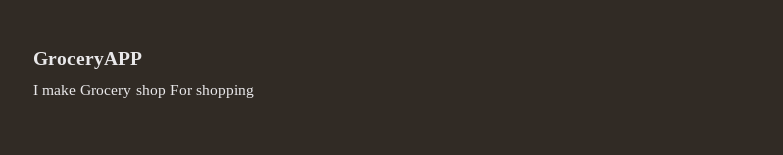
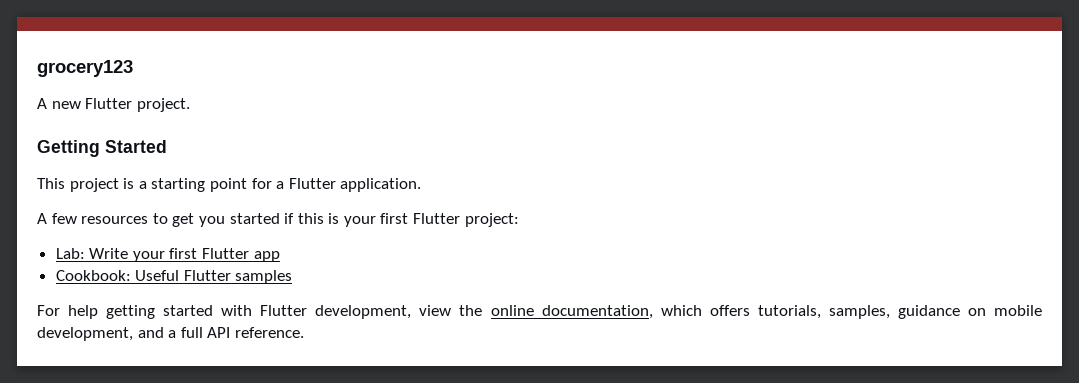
[33,52,142,69] [33,85,254,98] GroceryAPP // I make Grocery shop For shopping -> [37,60,133,77] [37,98,190,112] [37,140,167,157] [37,178,422,192] [37,213,519,227] [55,248,280,262] [55,270,293,284] [37,305,1042,319] [37,327,304,341] grocery123 // A new Flutter project. // Getting Started // This project is a starting point for a Flutter application. // A few resources to get you started if this is your first Flutter project: // Lab: Write your first Flutter app // Cookbook: Useful Flutter samples // For help getting started with Flutter development, view the online documentation, which offers tutorials, samples, guidance on mobile development, and a full API reference.

